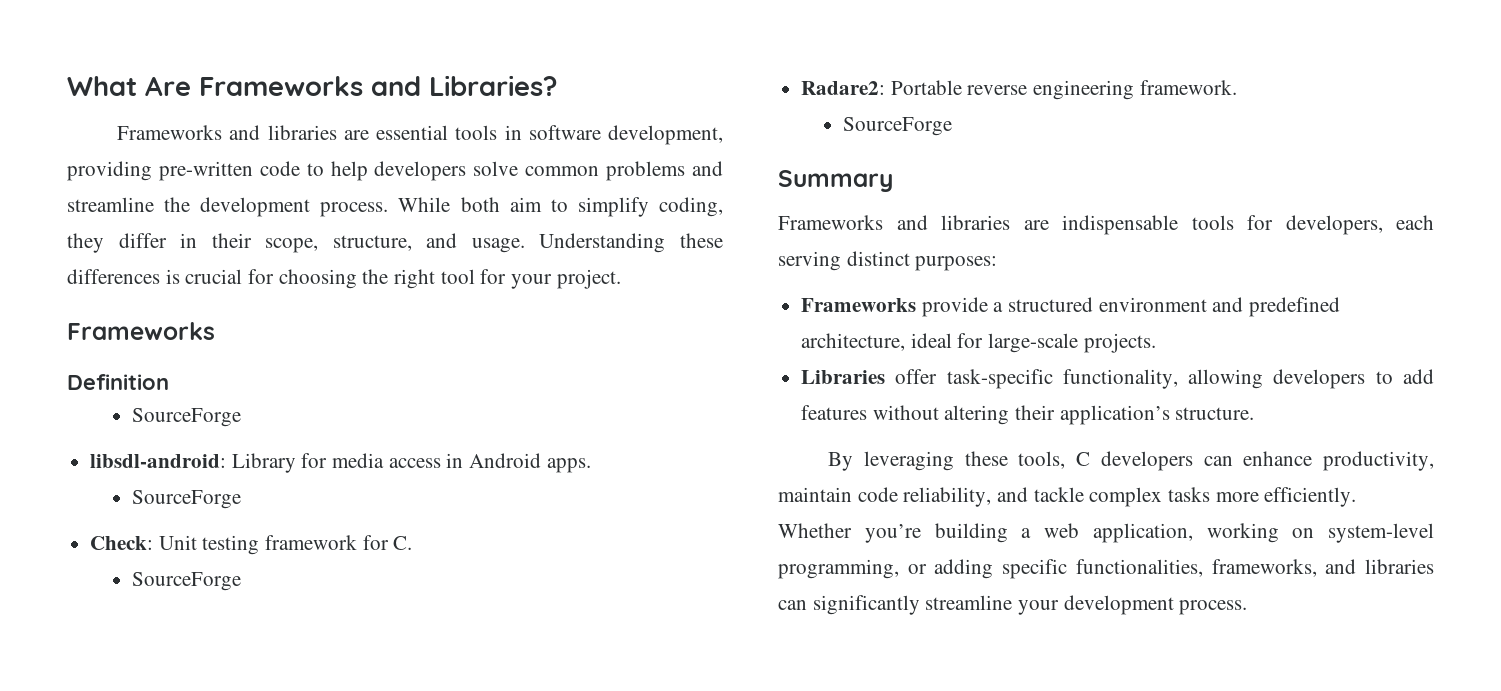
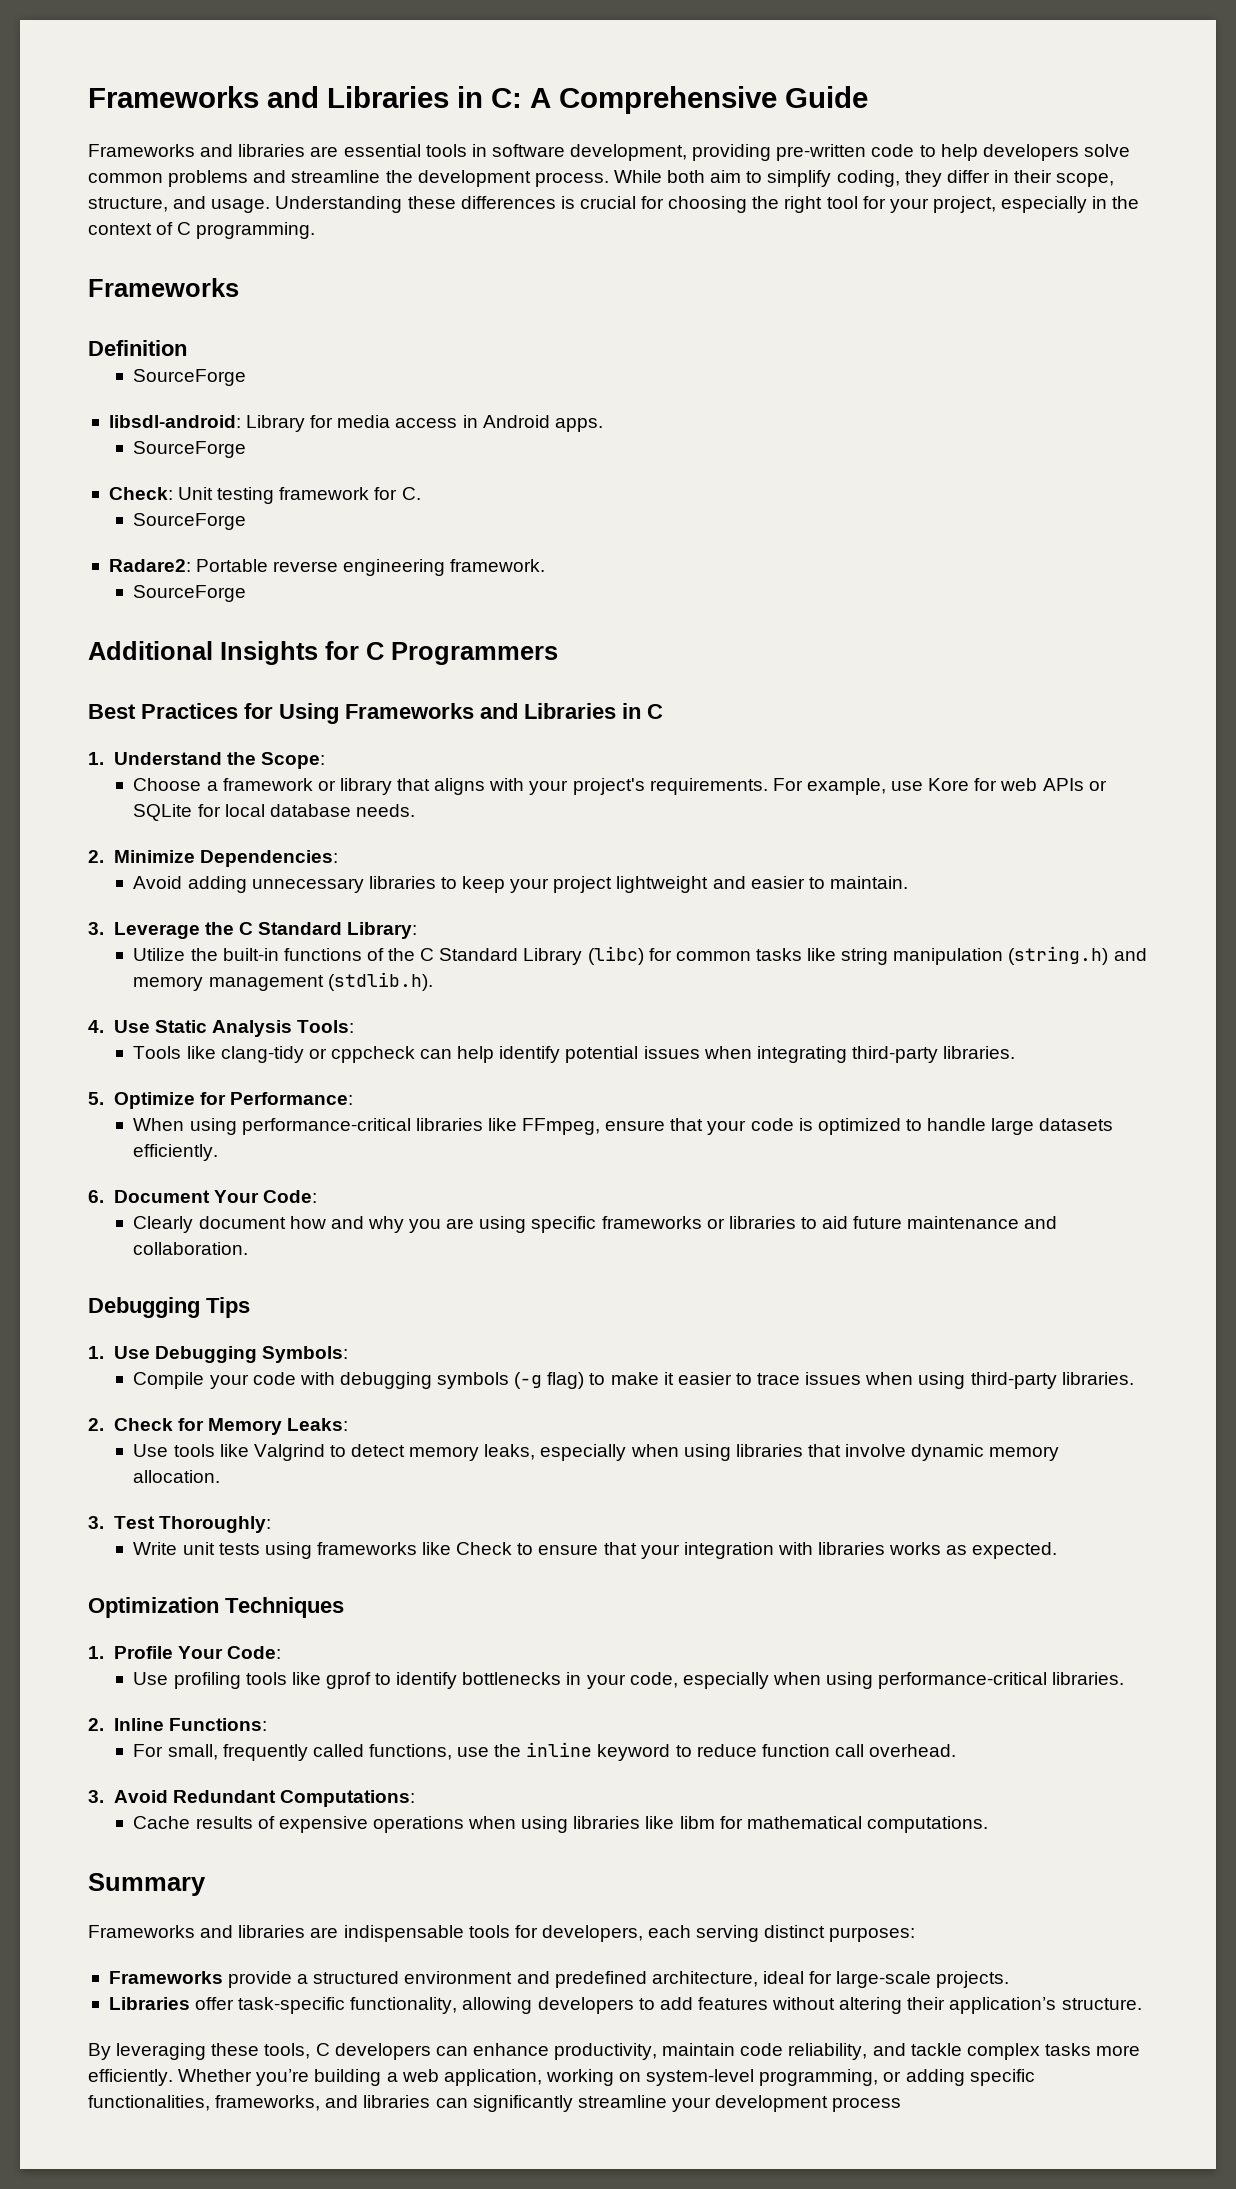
[67,75,558,96] What Are Frameworks and Libraries? -> [88,86,868,114] Frameworks and Libraries in C: A Comprehensive Guide
[556,269,621,289] project. -> [932,196,1140,213] [88,222,316,239] project, especially in the context of C programming.
(952, 126) none -> [88,641,558,665] [88,703,663,724] [88,752,325,769] [133,778,1107,795] [133,804,415,821] [88,850,338,867] [133,876,908,893] [88,922,418,939] [133,946,1147,965] [133,972,433,991] [88,1020,354,1037] [133,1046,1016,1063] [88,1092,353,1109] [133,1118,1114,1135] [133,1144,219,1161] [88,1190,317,1203] [133,1216,1058,1233] [133,1242,249,1255] [88,1297,250,1318] [88,1346,348,1363] [133,1372,1134,1389] [88,1418,348,1435] [133,1444,1060,1461] [133,1470,221,1483] [88,1516,271,1533] [133,1542,1058,1559] [88,1597,344,1618] [88,1646,281,1659] [133,1672,1125,1689] [88,1718,267,1731] [133,1742,957,1761] [88,1790,415,1807] [133,1816,988,1833] // Additional Insights for C Programmers // Best Practices for Using Frameworks and Libraries in C // 1. Understand the Scope: // Choose a framework or library that aligns with your project's requirements. For example, use Kore for web APIs or SQLite for local database needs. // 2. Minimize Dependencies: // Avoid adding unnecessary libraries to keep your project lightweight and easier to maintain. // 3. Leverage the C Standard Library: // Utilize the built-in functions of the C Standard Library (libc) for common tasks like string manipulation (string.h) and memory management (stdlib.h). // 4. Use Static Analysis Tools: // Tools like clang-tidy or cppcheck can help identify potential issues when integrating third-party libraries. // 5. Optimize for Performance: // When using performance-critical libraries like FFmpeg, ensure that your code is optimized to handle large datasets efficiently. // 6. Document Your Code: // Clearly document how and why you are using specific frameworks or libraries to aid future maintenance and collaboration. // Debugging Tips // 1. Use Debugging Symbols: // Compile your code with debugging symbols (-g flag) to make it easier to trace issues when using third-party libraries. // 2. Check for Memory Leaks: // Use tools like Valgrind to detect memory leaks, especially when using libraries that involve dynamic memory allocation. // 3. Test Thoroughly: // Write unit tests using frameworks like Check to ensure that your integration with libraries works as expected. // Optimization Techniques // 1. Profile Your Code: // Use profiling tools like gprof to identify bottlenecks in your code, especially when using performance-critical libraries. // 2. Inline Functions: // For small, frequently called functions, use the inline keyword to reduce function call overhead. // 3. Avoid Redundant Computations: // Cache results of expensive operations when using libraries like libm for mathematical computations.
[1179,600,1248,615] process. -> [832,2097,902,2112] process

